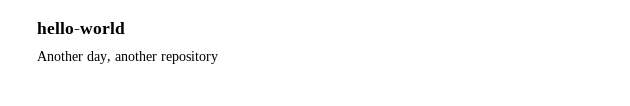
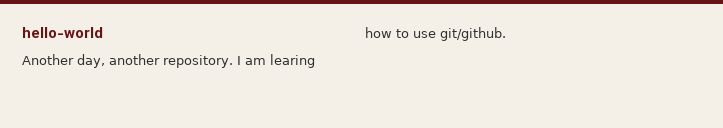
[161,51,218,64] repository -> [163,54,315,68] [365,27,506,41] repository. I am learing how to use git/github.

